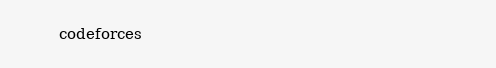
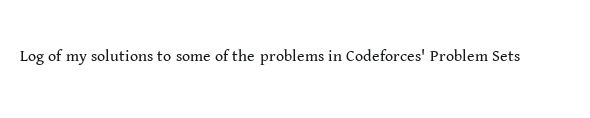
[59,28,142,39] codeforces -> [20,49,520,65] Log of my solutions to some of the problems in Codeforces' Problem Sets

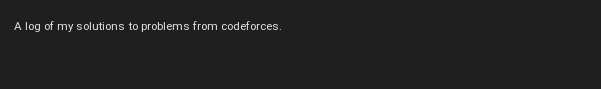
[20,51,44,65] Log -> [14,22,42,32] A log
[175,49,520,65] some of the problems in Codeforces' Problem Sets -> [140,21,282,32] problems from codeforces.

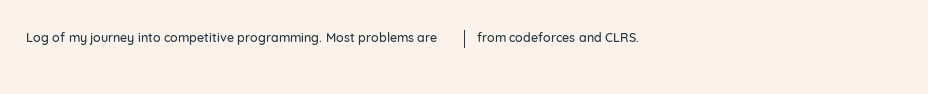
[14,21,282,32] A log of my solutions to problems from codeforces. -> [26,32,640,45] Log of my journey into competitive programming. Most problems are from codeforces and CLRS.

